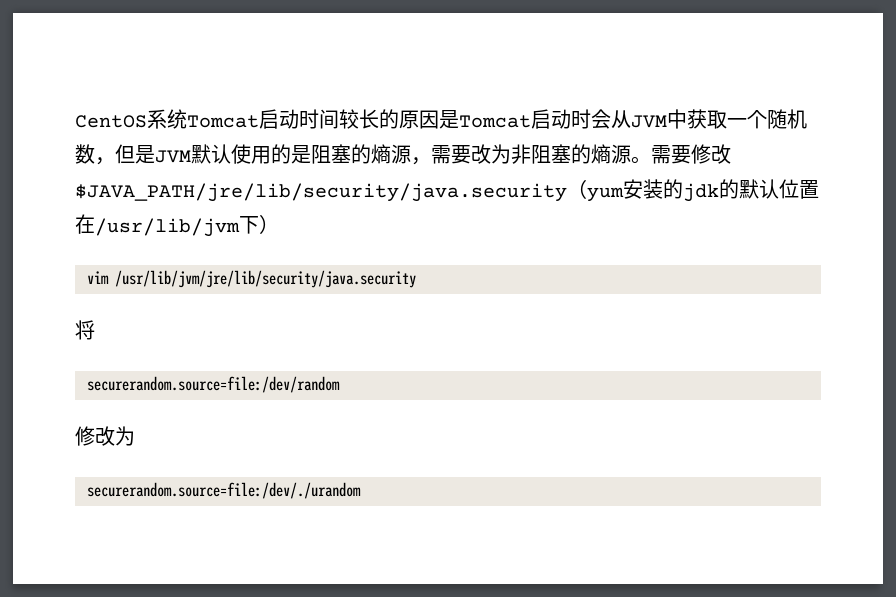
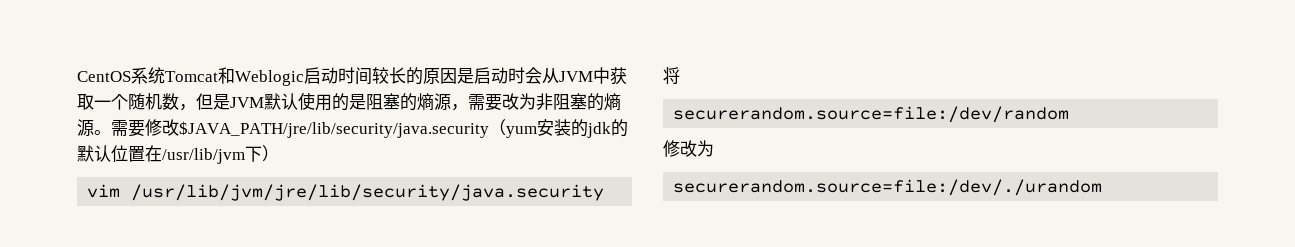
(259, 121) none -> [218,67,304,86] 和Weblogic
[459,115,531,128] Tomcat -> (474, 76) none

